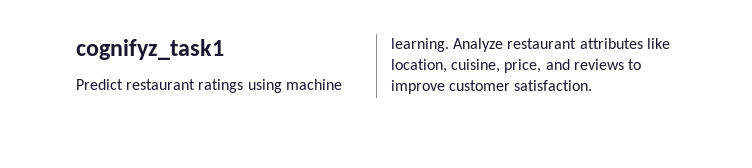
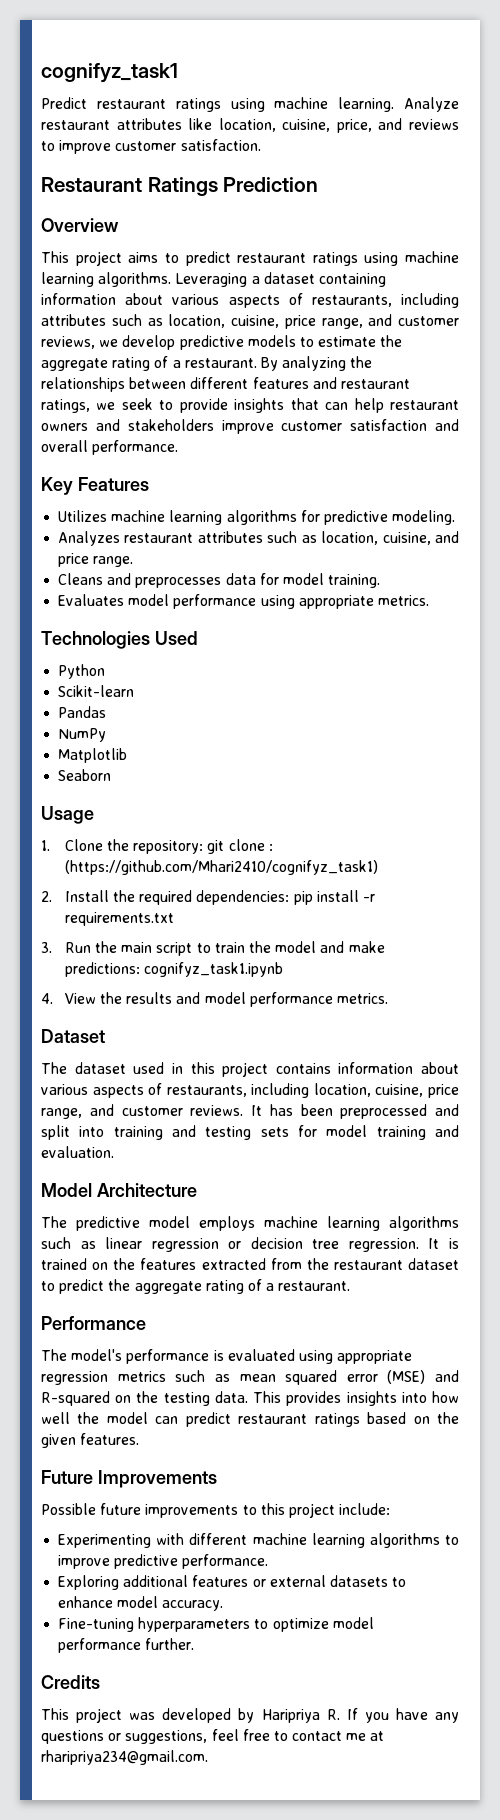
(593, 85) none -> [41,177,319,196] [41,218,119,232] [41,251,459,266] [41,272,386,287] [41,293,459,308] [41,314,459,329] [41,335,403,350] [41,356,373,371] [41,377,410,392] [41,398,460,413] [41,419,459,434] [41,440,179,455] [41,477,149,495] [58,510,456,525] [58,531,459,546] [58,553,134,567] [58,573,381,588] [58,594,429,609] [41,631,198,649] [58,664,106,679] [58,685,135,697] [58,706,107,718] [58,728,107,742] [58,748,128,763] [58,769,112,781] [41,806,94,824] [41,839,273,854] [64,860,378,875] [41,890,376,905] [64,912,174,926] [41,941,385,956] [64,962,284,977] [41,992,389,1007] [41,1029,105,1043] [41,1062,459,1077] [41,1083,459,1098] [41,1104,459,1119] [41,1125,459,1140] [41,1146,114,1158] [41,1183,197,1197] [41,1216,459,1231] [41,1237,459,1252] [41,1258,459,1270] [41,1279,351,1294] [41,1316,146,1330] [41,1349,413,1364] [41,1370,459,1385] [41,1391,459,1406] [41,1412,460,1427] [41,1433,140,1448] [41,1470,217,1488] [41,1503,391,1518] [58,1533,459,1548] [58,1554,269,1569] [58,1575,407,1590] [58,1596,224,1611] [58,1617,374,1632] [58,1638,195,1653] [41,1675,100,1689] [41,1708,460,1723] [41,1729,385,1744] [41,1750,208,1765] // Restaurant Ratings Prediction // Overview // This project aims to predict restaurant ratings using machine learning algorithms. Leveraging a dataset containing information about various aspects of restaurants, including attributes such as location, cuisine, price range, and customer reviews, we develop predictive models to estimate the aggregate rating of a restaurant. By analyzing the relationships between different features and restaurant ratings, we seek to provide insights that can help restaurant owners and stakeholders improve customer satisfaction and overall performance. // Key Features // Utilizes machine learning algorithms for predictive modeling. // Analyzes restaurant attributes such as location, cuisine, and price range. // Cleans and preprocesses data for model training. // Evaluates model performance using appropriate metrics. // Technologies Used // Python // Scikit-learn // Pandas // NumPy // Matplotlib // Seaborn // Usage // 1. Clone the repository: git clone : (https://github.com/Mhari2410/cognifyz_task1) // 2. Install the required dependencies: pip install -r requirements.txt // 3. Run the main script to train the model and make predictions: cognifyz_task1.ipynb // 4. View the results and model performance metrics. // Dataset // The dataset used in this project contains information about various aspects of restaurants, including location, cuisine, price range, and customer reviews. It has been preprocessed and split into training and testing sets for model training and evaluation. // Model Architecture // The predictive model employs machine learning algorithms such as linear regression or decision tree regression. It is trained on the features extracted from the restaurant dataset to predict the aggregate rating of a restaurant. // Performance // The model's performance is evaluated using appropriate regression metrics such as mean squared error (MSE) and R-squared on the testing data. This provides insights into how well the model can predict restaurant ratings based on the given features. // Future Improvements // Possible future improvements to this project include: // Experimenting with different machine learning algorithms to improve predictive performance. // Exploring additional features or external datasets to enhance model accuracy. // Fine-tuning hyperparameters to optimize model performance further. // Credits // This project was developed by Haripriya R. If you have any questions or suggestions, feel free to contact me at rharipriya234@gmail.com.

